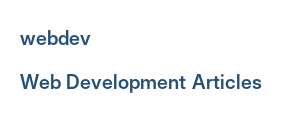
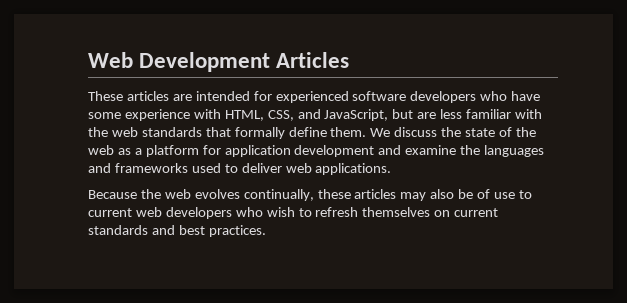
[20,30,91,45] webdev // -> (88, 60) none
(262, 81) none -> [88,91,541,103] [88,109,543,121] [88,127,536,139] [88,145,545,157] [88,163,392,175] [88,189,532,201] [88,207,499,219] [88,225,266,237] // These articles are intended for experienced software developers who have some experience with HTML, CSS, and JavaScript, but are less familiar with the web standards that formally define them. We discuss the state of the web as a platform for application development and examine the languages and frameworks used to deliver web applications. // Because the web evolves continually, these articles may also be of use to current web developers who wish to refresh themselves on current standards and best practices.

